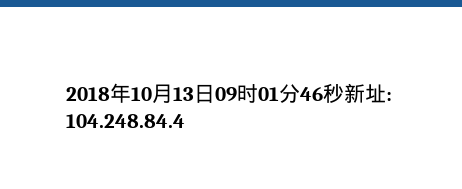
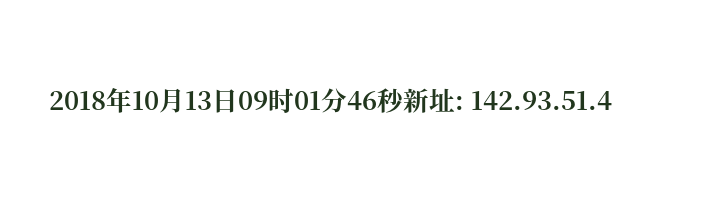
[66,114,185,128] 104.248.84.4 -> [470,91,612,110] 142.93.51.4

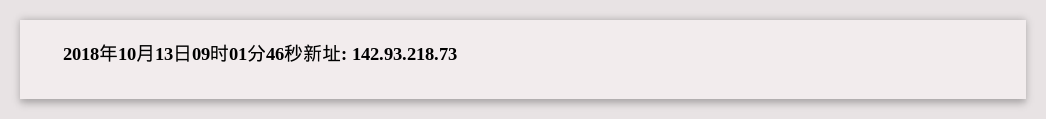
[470,91,612,110] 142.93.51.4 -> [352,48,457,60] 142.93.218.73

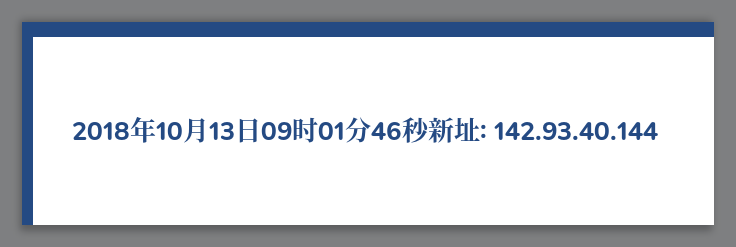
[352,48,457,60] 142.93.218.73 -> [493,122,659,140] 142.93.40.144

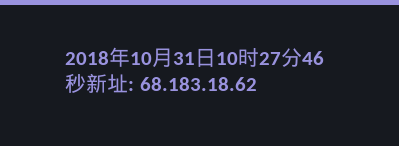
[208,117,345,143] 13日09时01 -> [173,48,281,67] 31日10时27
[493,122,659,140] 142.93.40.144 -> [139,77,257,91] 68.183.18.62

